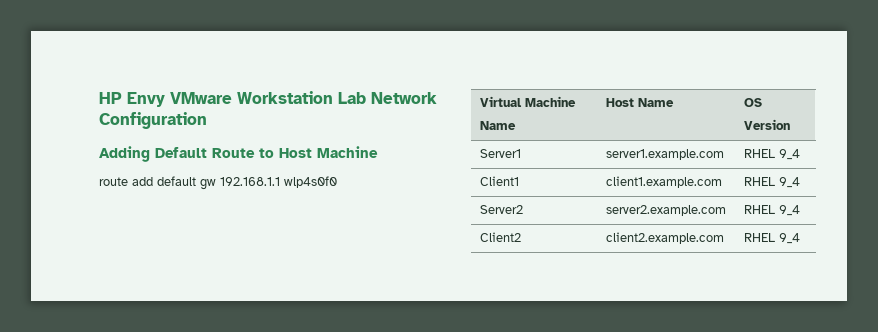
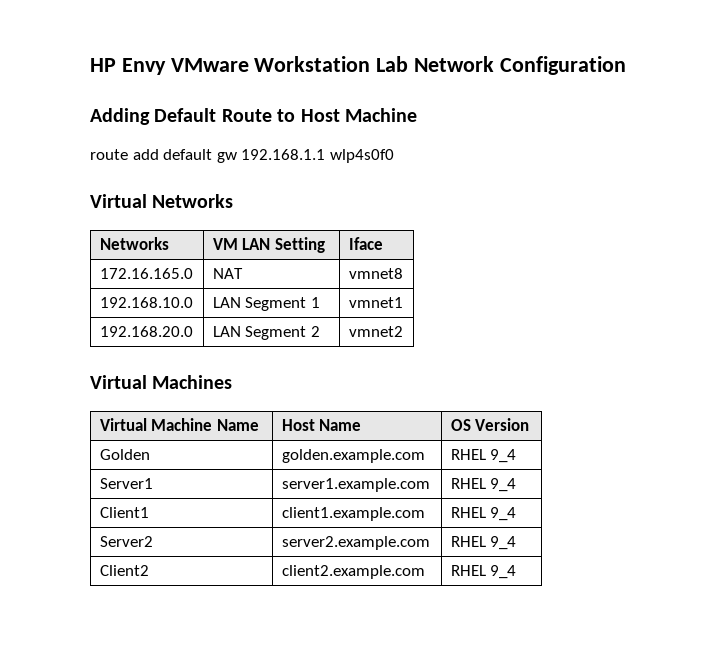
(337, 182) none -> [90,194,234,208] [99,237,169,250] [212,237,325,253] [348,237,383,250] [99,268,193,279] [212,268,243,279] [348,268,403,279] [99,297,193,308] [212,297,320,311] [348,297,403,308] [99,326,193,337] [212,326,320,340] [348,326,403,337] [90,375,233,389] // Virtual Networks // Networks | VM LAN Setting | Iface // 172.16.165.0 | NAT | vmnet8 // 192.168.10.0 | LAN Segment 1 | vmnet1 // 192.168.20.0 | LAN Segment 2 | vmnet2 // Virtual Machines
(790, 124) none -> [99,449,150,460] [281,449,425,463] [450,449,517,463] // Golden | golden.example.com | RHEL 9_4

